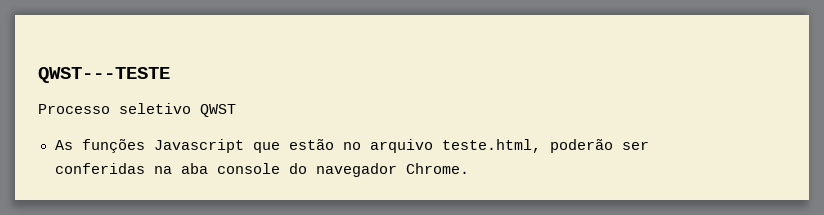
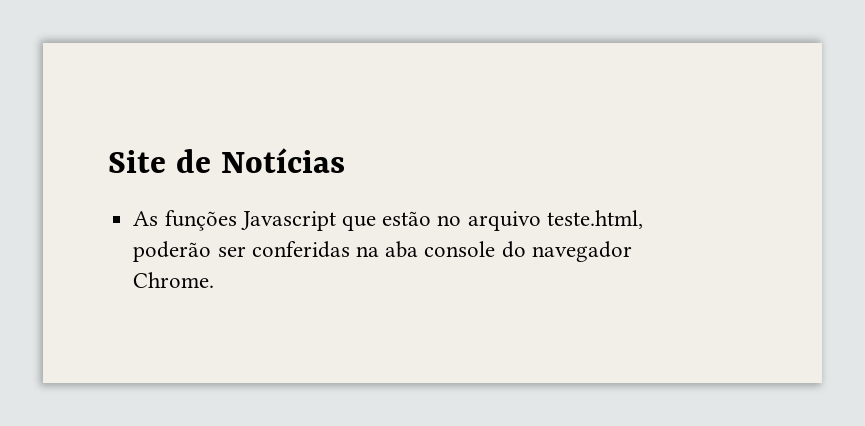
[38,67,170,83] [38,103,236,117] QWST---TESTE // Processo seletivo QWST -> [108,148,345,173] Site de Notícias

